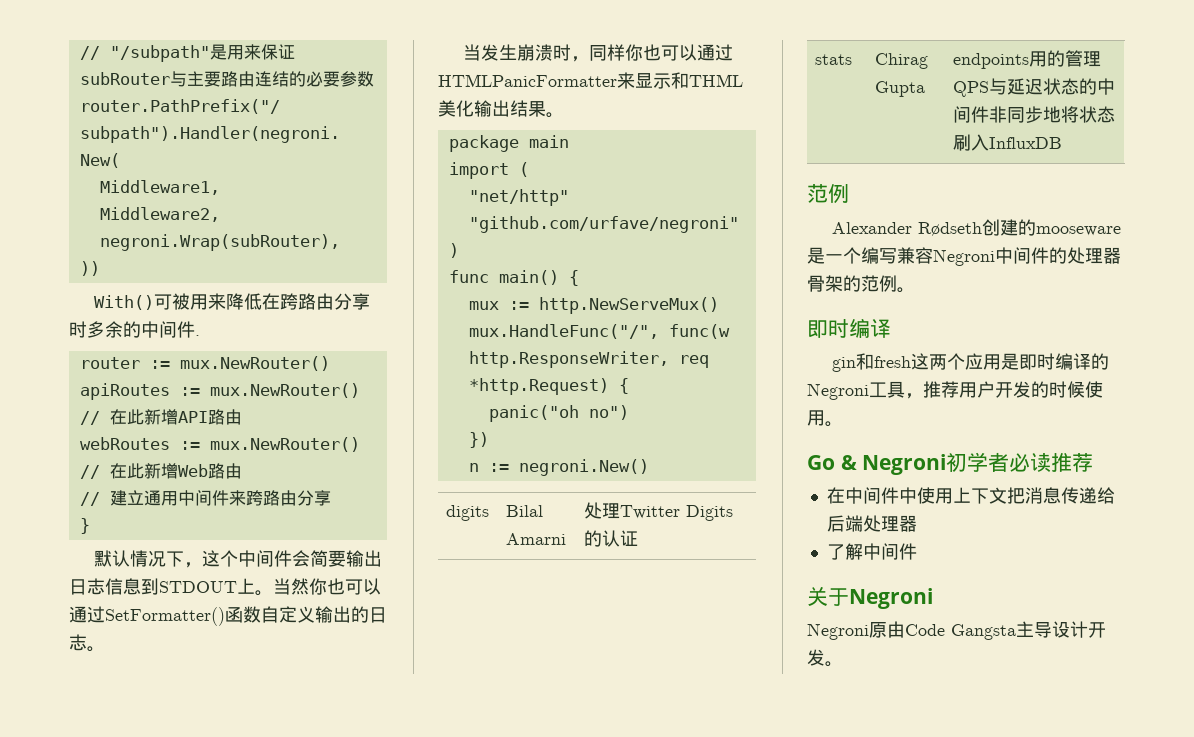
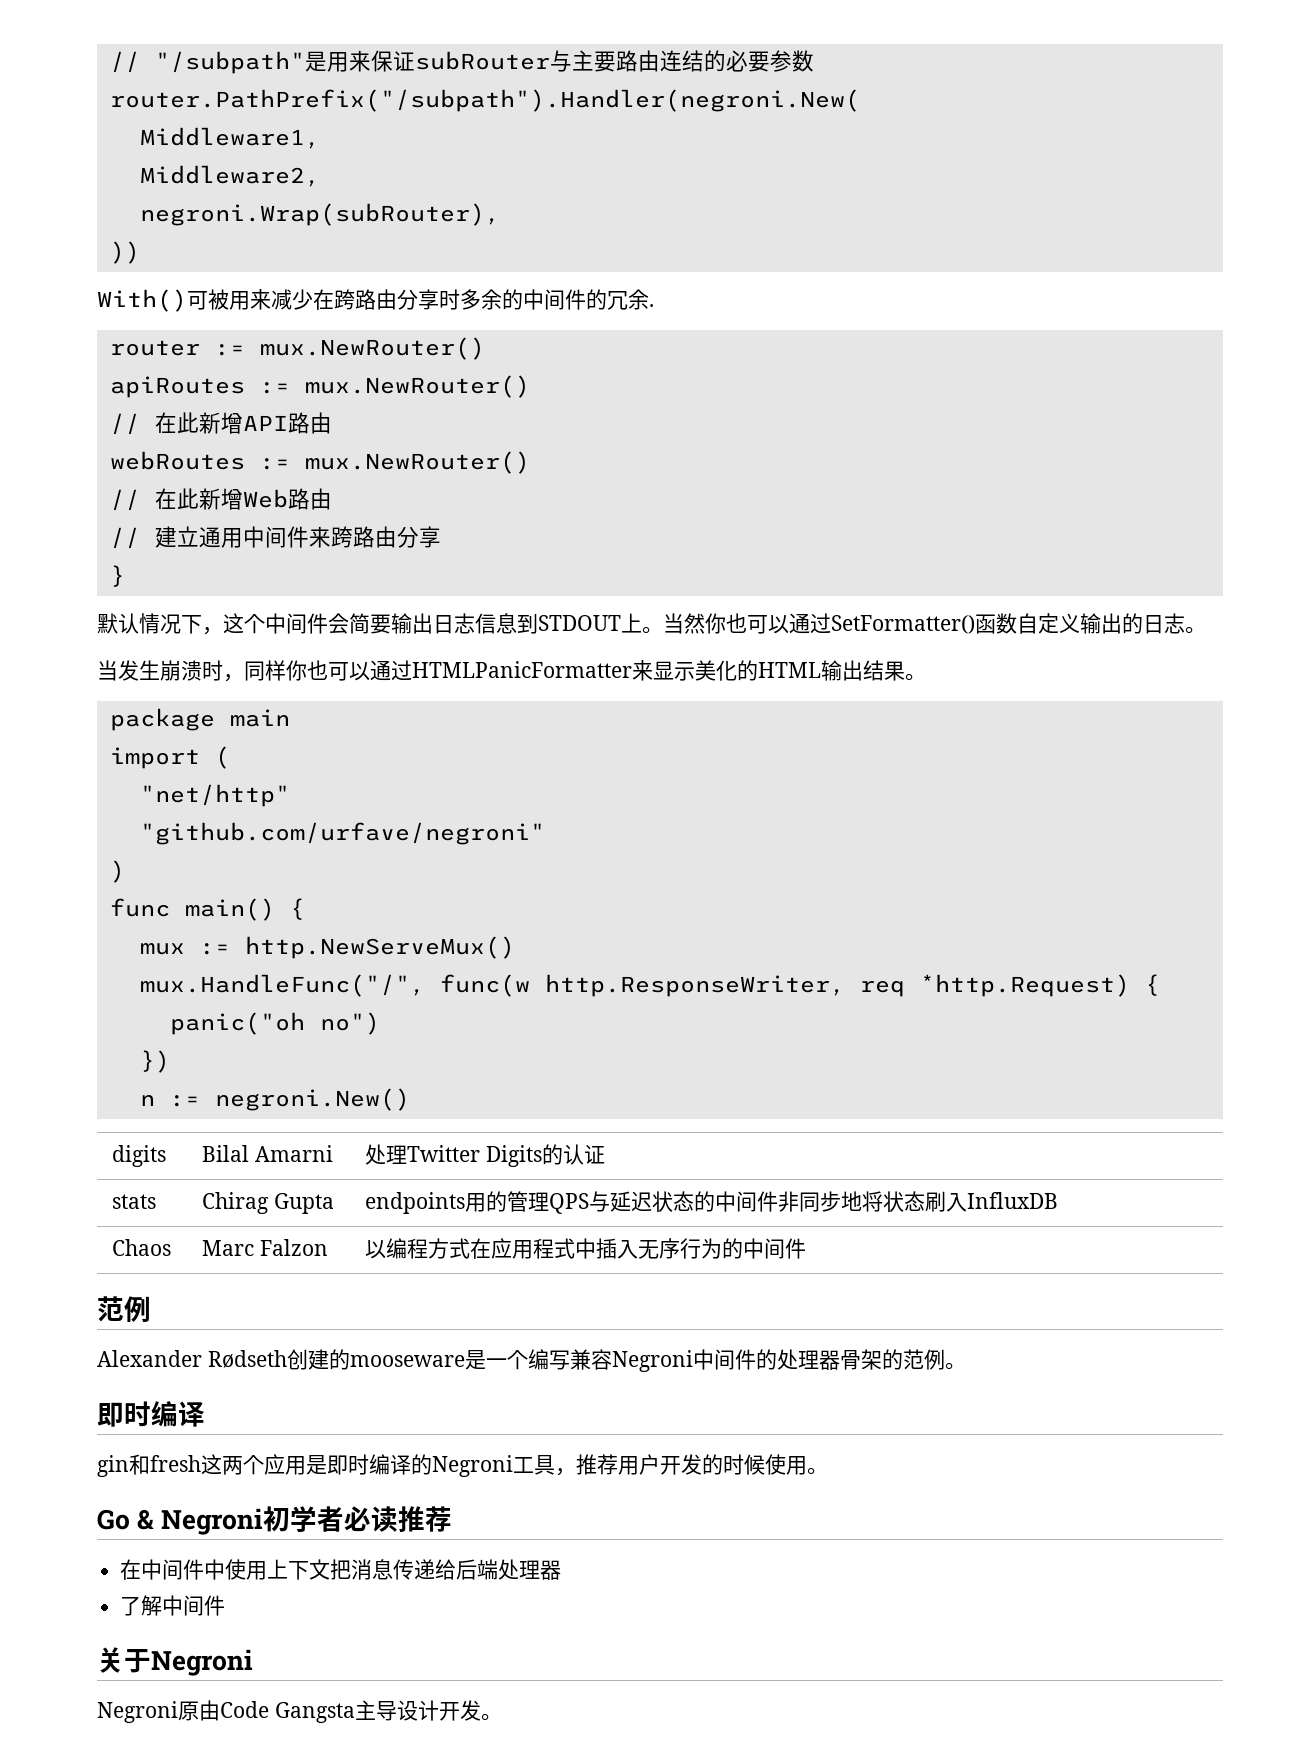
[225,293,262,310] 降低 -> [271,289,313,310] 减少
(195, 329) none -> [586,289,649,310] 的冗余
[671,72,743,89] [438,100,474,117] 和THML美化 -> [695,660,821,681] 美化的HTML
(1063, 143) none -> [112,1239,172,1256] [202,1239,329,1256] [365,1238,807,1259] // Chaos | Marc Falzon | 以编程方式在应用程式中插入无序行为的中间件

